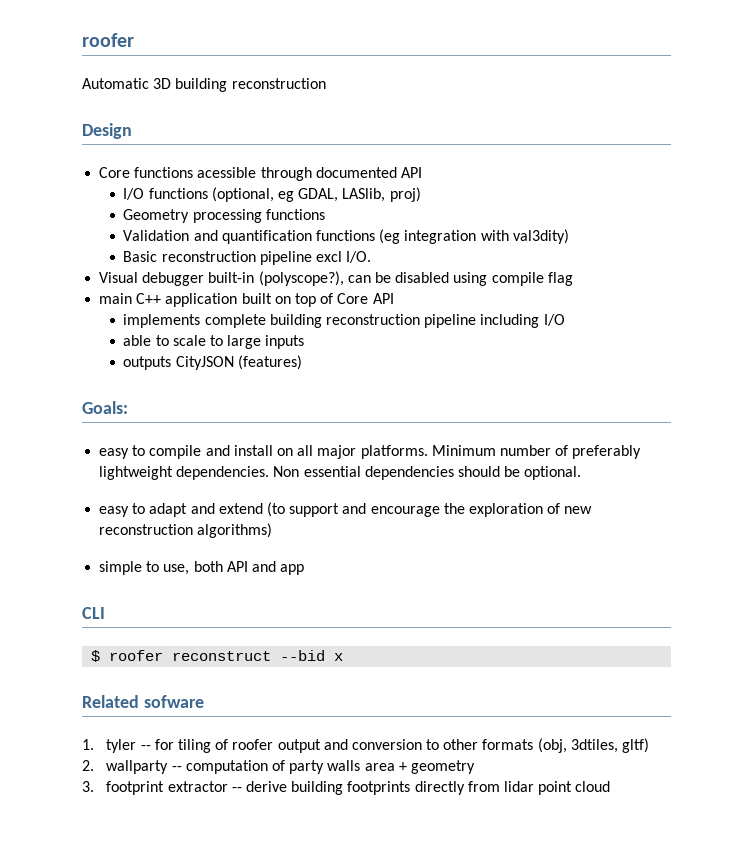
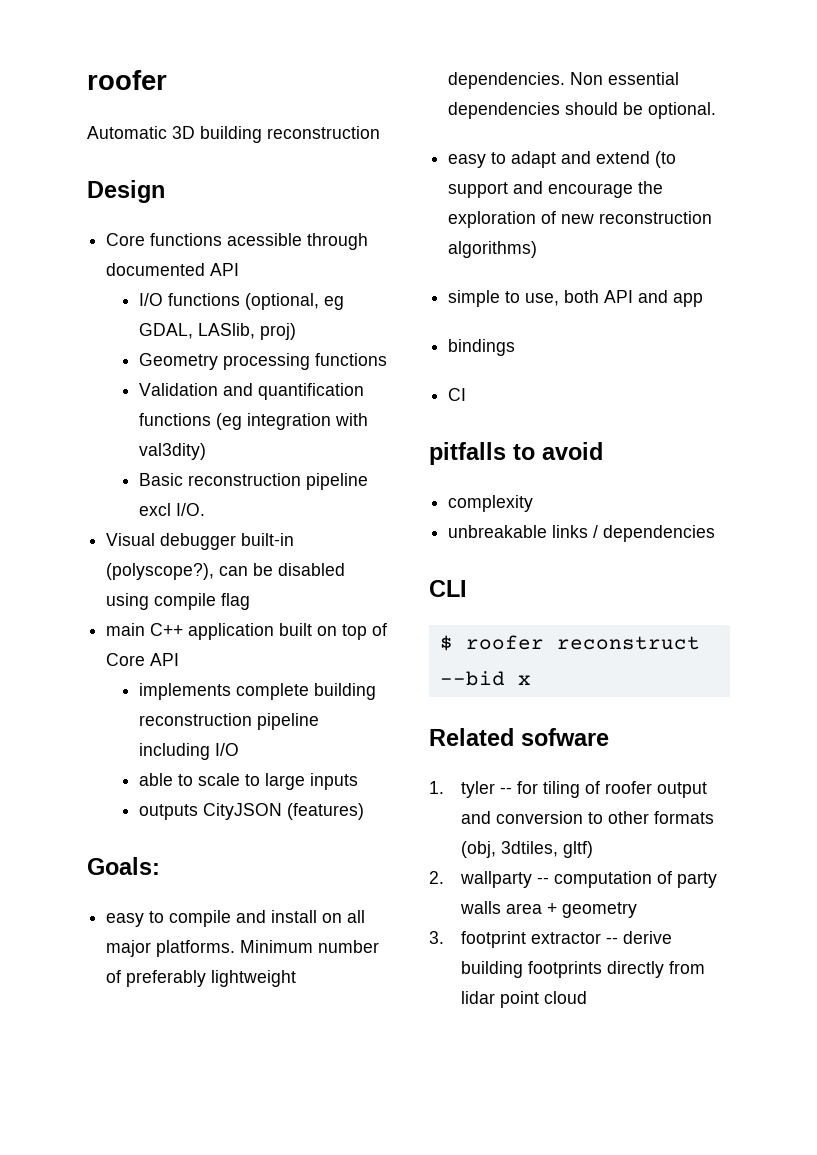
(305, 569) none -> [448,339,516,356] [448,388,467,401] [429,442,603,465] [448,495,534,512] [448,525,716,542] // bindings // CI // pitfalls to avoid // complexity // unbreakable links / dependencies

